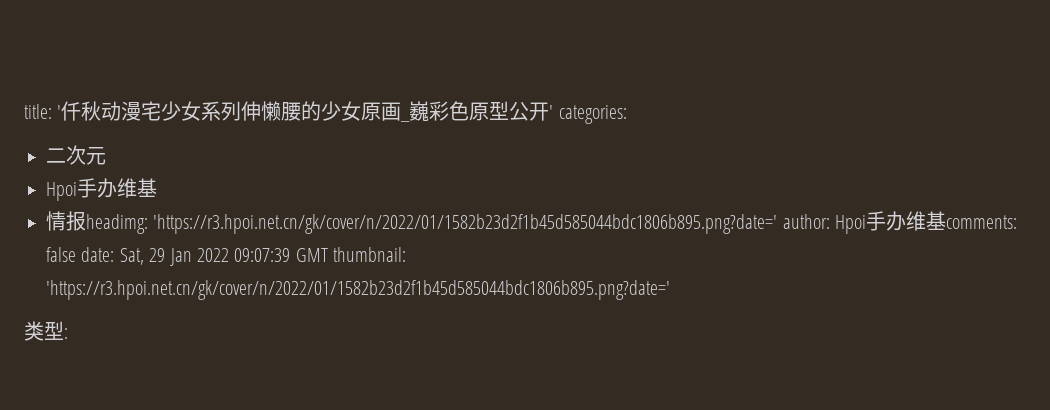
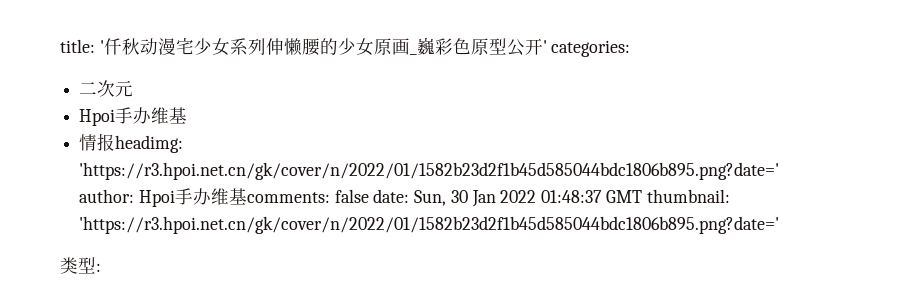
[119,248,166,265] Sat, 29 -> [414,190,468,206] Sun, 30
[234,248,291,262] 09:07:39 -> [541,190,603,203] 01:48:37

